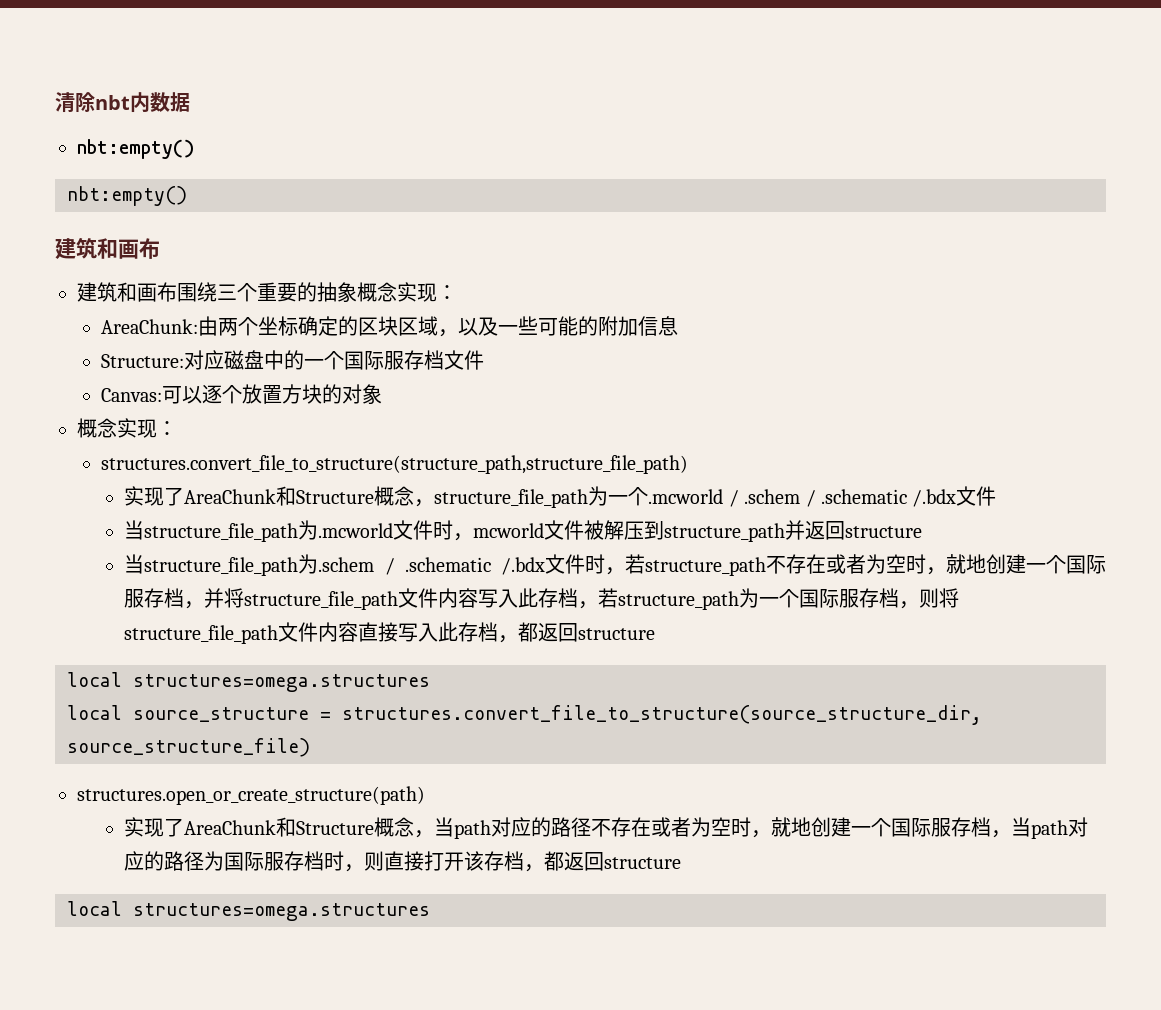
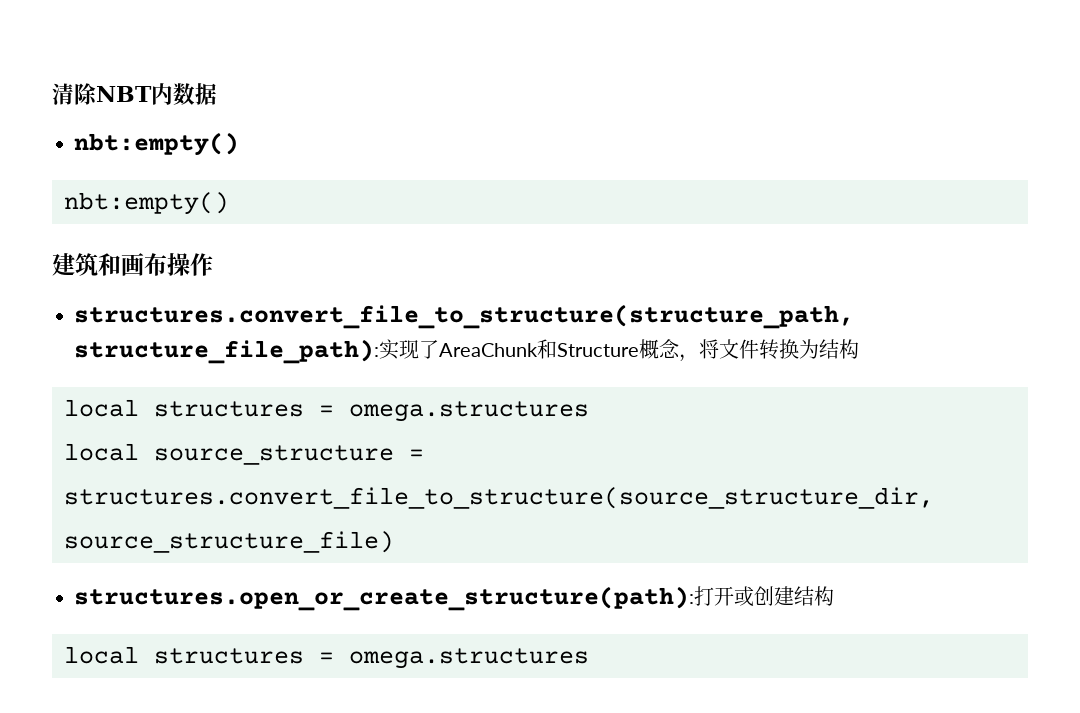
[95,95,130,110] nbt -> [96,86,152,102] NBT
[77,282,457,302] [100,316,678,337] [100,350,484,370] [100,384,382,404] [77,418,177,438] [100,455,688,474] [124,486,997,508] [124,520,923,542] [124,554,1106,576] [124,588,960,610] [124,622,656,644] [67,672,430,692] // 建筑和画布围绕三个重要的抽象概念实现： // AreaChunk:由两个坐标确定的区块区域，以及一些可能的附加信息 // Structure:对应磁盘中的一个国际服存档文件 // Canvas:可以逐个放置方块的对象 // 概念实现： // structures.convert_file_to_structure(structure_path,structure_file_path) // 实现了AreaChunk和Structure概念，structure_file_path为一个.mcworld / .schem / .schematic /.bdx文件 // 当structure_file_path为.mcworld文件时，mcworld文件被解压到structure_path并返回structure // 当structure_file_path为.schem / .schematic /.bdx文件时，若structure_path不存在或者为空时，就地创建一个国际服存档，并将structure_file_path文件内容写入此存档，若structure_path为一个国际服存档，则将structure_file_path文件内容直接写入此存档，都返回structure // local structures=omega.structures -> [167,253,213,276] [74,304,854,329] [74,339,859,364] [64,399,589,422] 操作 // structures.convert_file_to_structure(structure_path, structure_file_path):实现了AreaChunk和Structure概念，将文件转换为结构 // local structures = omega.structures
[77,786,425,805] [124,817,1089,839] [124,851,682,872] [67,901,430,921] structures.open_or_create_structure(path) // 实现了AreaChunk和Structure概念，当path对应的路径不存在或者为空时，就地创建一个国际服存档，当path对应的路径为国际服存档时，则直接打开该存档，都返回structure // local structures=omega.structures -> [74,586,834,611] [64,646,589,669] structures.open_or_create_structure(path):打开或创建结构 // local structures = omega.structures

